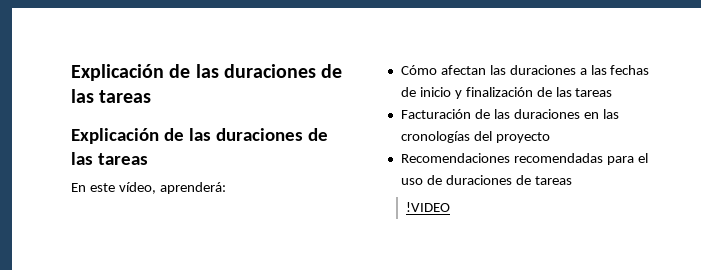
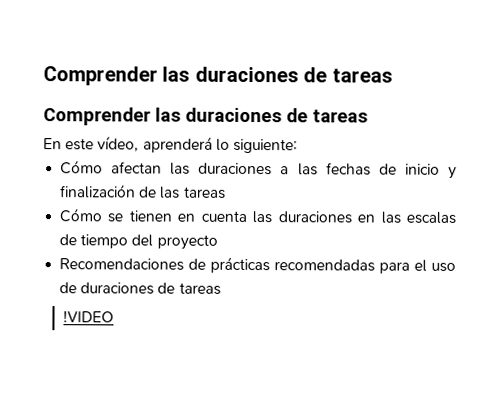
[71,64,343,81] [71,89,152,103] [71,128,328,144] [71,152,93,165] Explicación de las duraciones de las tareas // Explicación de las duraciones de las -> [43,66,393,86] [43,107,308,126] Comprender las duraciones de tareas // Comprender las duraciones de
[159,182,226,194] aprenderá: -> [142,136,298,154] aprenderá lo siguiente:
[400,109,490,119] Facturación de -> [59,208,247,223] Cómo se tienen en cuenta
[400,131,470,143] cronologías -> [405,211,456,224] [59,234,129,249] escalas de tiempo
(510, 158) none -> [188,256,271,274] de prácticas

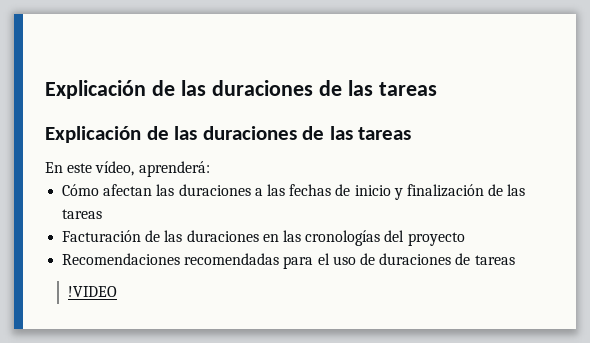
[43,66,393,86] [43,107,308,126] Comprender las duraciones de tareas // Comprender las duraciones de -> [45,80,437,99] [45,126,353,143] Explicación de las duraciones de las tareas // Explicación de las duraciones de las
[142,136,298,154] aprenderá lo siguiente: -> [138,161,210,177] aprenderá:
[59,208,247,223] Cómo se tienen en cuenta -> [62,230,161,242] Facturación de
[405,211,456,224] [59,234,129,249] escalas de tiempo -> [305,230,381,246] cronologías
[188,256,271,274] de prácticas -> (181, 259) none

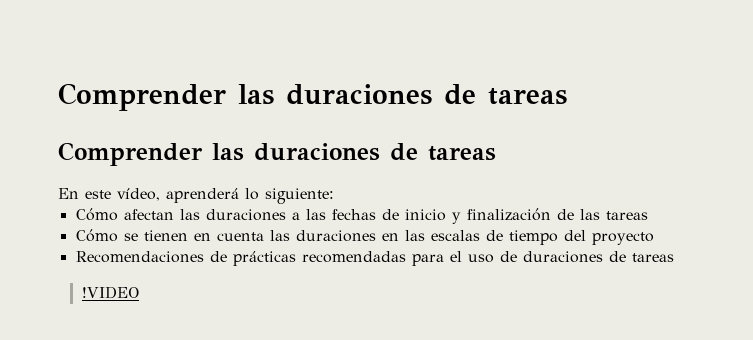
[45,80,437,99] [45,126,353,143] Explicación de las duraciones de las tareas // Explicación de las duraciones de las -> [58,83,567,111] [58,142,418,166] Comprender las duraciones de tareas // Comprender las duraciones de
[138,161,210,177] aprenderá: -> [166,188,334,204] aprenderá lo siguiente:
[62,230,161,242] Facturación de -> [75,229,264,242] Cómo se tienen en cuenta
[305,230,381,246] cronologías -> [430,230,558,245] escalas de tiempo
(181, 259) none -> [209,251,296,266] de prácticas

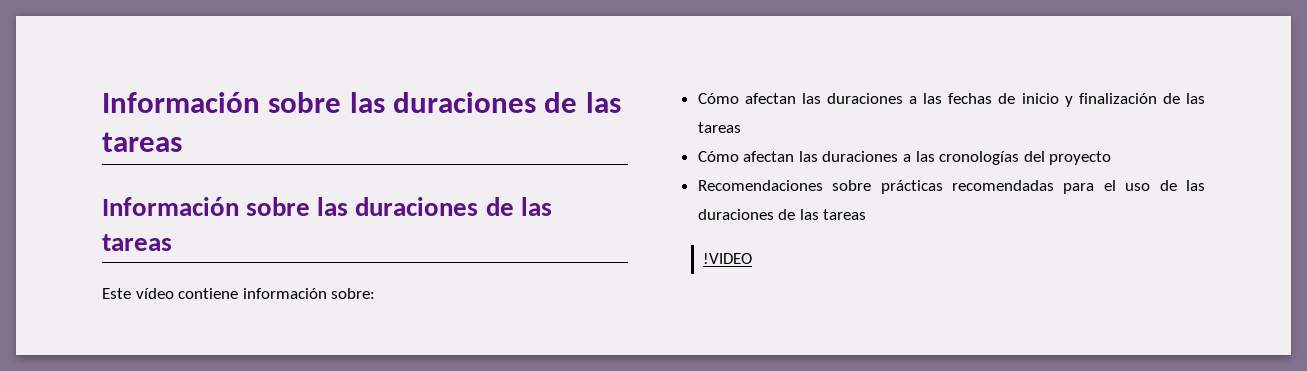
[58,83,567,111] [58,142,496,166] [58,188,334,204] Comprender las duraciones de tareas // Comprender las duraciones de tareas // En este vídeo, aprenderá lo siguiente: -> [102,92,621,113] [102,132,182,152] [102,197,552,216] [102,234,172,251] [102,288,376,299] Información sobre las duraciones de las tareas // Información sobre las duraciones de las tareas // Este vídeo contiene información sobre:
[123,230,558,245] se tienen en cuenta las duraciones en las escalas de tiempo -> [743,151,1020,165] afectan las duraciones a las cronologías
[209,251,227,262] de -> [832,180,872,191] sobre
[522,251,626,263] duraciones de -> [1186,180,1205,191] [697,209,819,220] las duraciones de las

